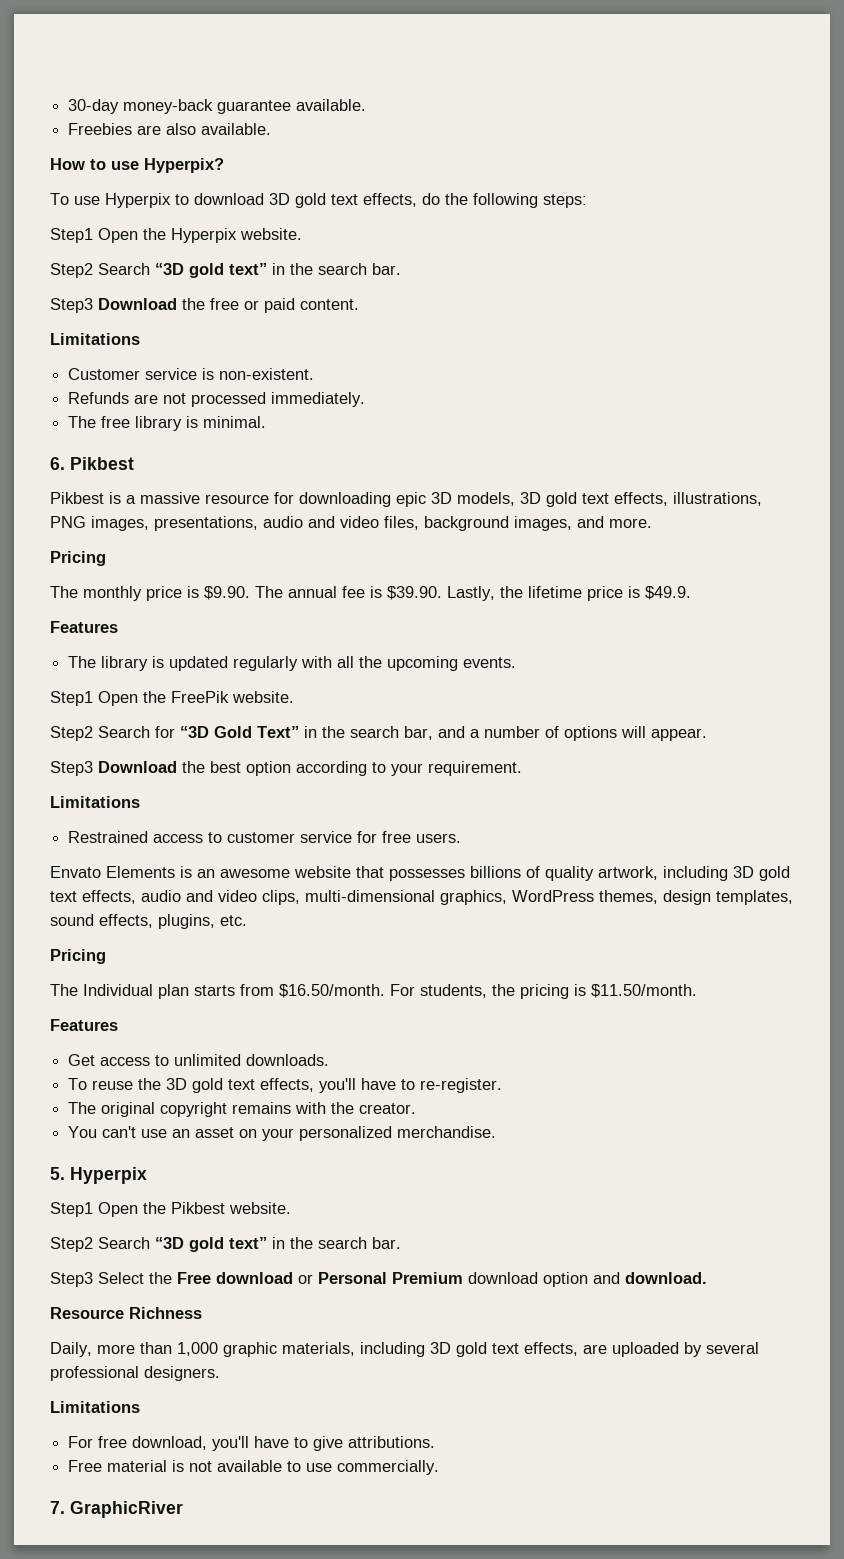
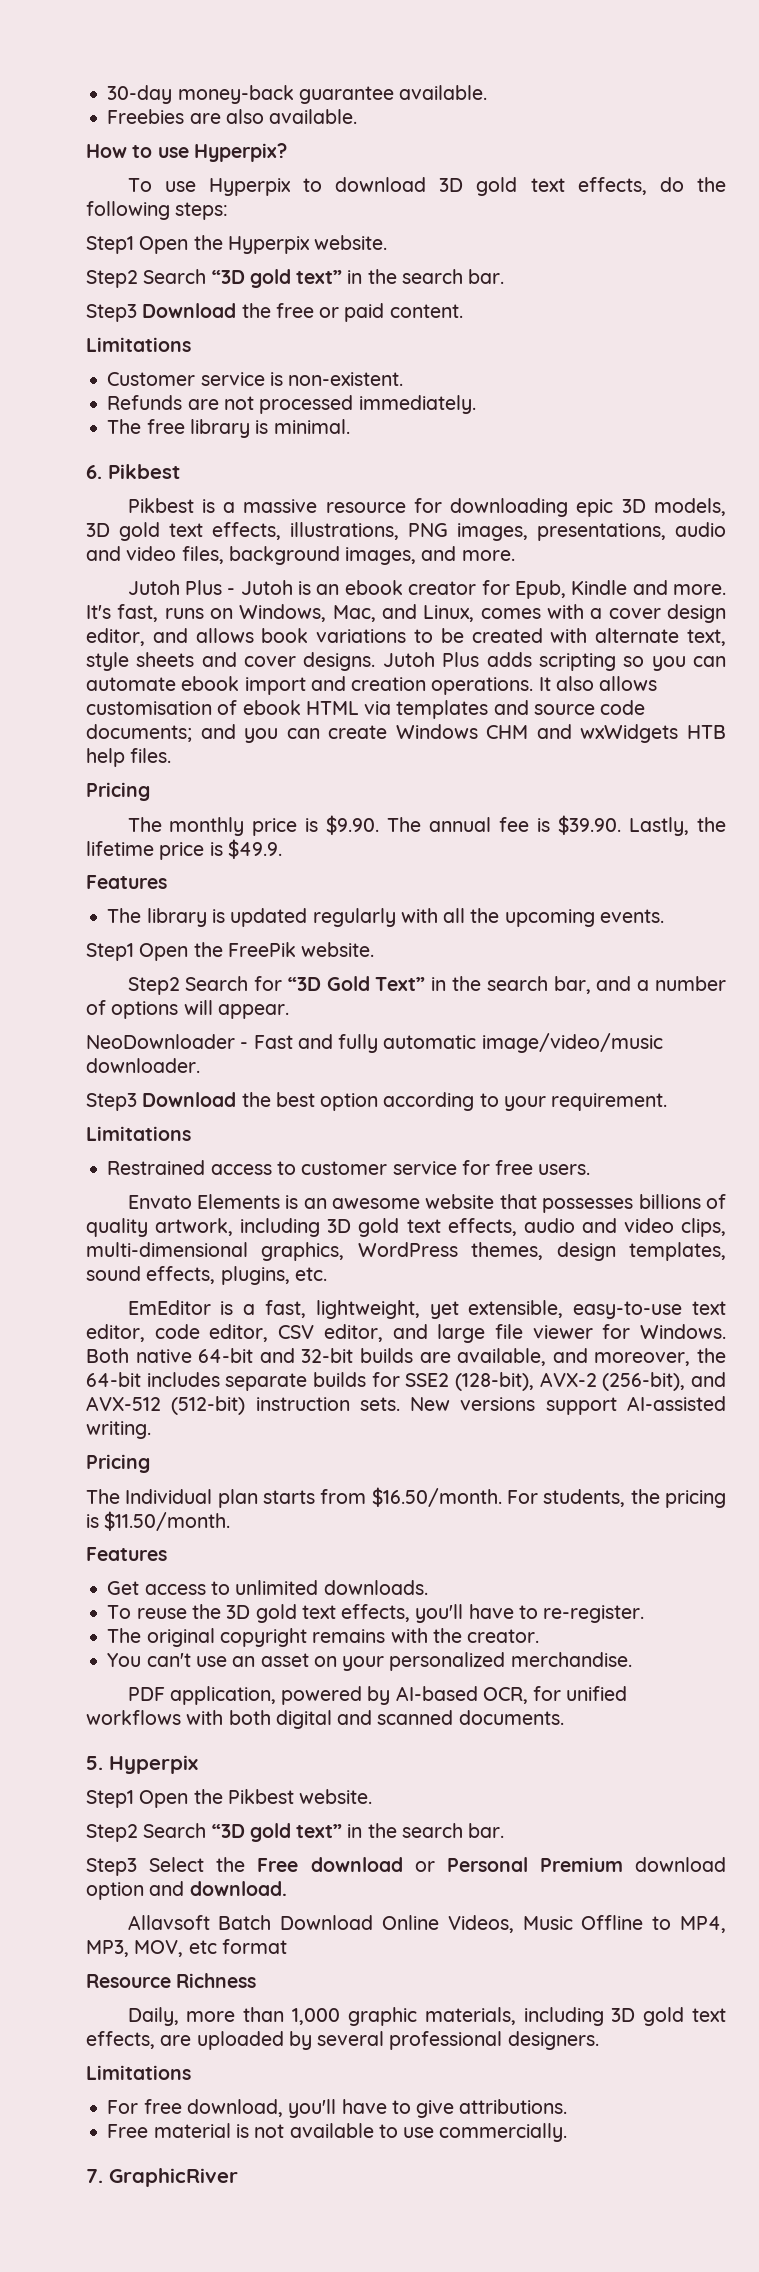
(652, 523) none -> [127,580,726,599] [86,604,726,623] [86,628,726,646] [86,652,727,671] [86,676,658,695] [86,700,646,719] [86,724,726,743] [86,748,172,767] // Jutoh Plus - Jutoh is an ebook creator for Epub, Kindle and more. It's fast, runs on Windows, Mac, and Linux, comes with a cover design editor, and allows book variations to be created with alternate text, style sheets and cover designs. Jutoh Plus adds scripting so you can automate ebook import and creation operations. It also allows customisation of ebook HTML via templates and source code documents; and you can create Windows CHM and wxWidgets HTB help files.
(707, 734) none -> [86,1033,663,1053] [86,1058,200,1073] // NeoDownloader - Fast and fully automatic image/video/music downloader.
(247, 920) none -> [127,1300,726,1319] [86,1324,726,1343] [86,1348,727,1366] [86,1372,726,1391] [86,1396,726,1415] [86,1421,151,1439] // EmEditor is a fast, lightweight, yet extensible, easy-to-use text editor, code editor, CSV editor, and large file viewer for Windows. Both native 64-bit and 32-bit builds are available, and moreover, the 64-bit includes separate builds for SSE2 (128-bit), AVX-2 (256-bit), and AVX-512 (512-bit) instruction sets. New versions support AI-assisted writing.
(497, 1132) none -> [127,1686,628,1705] [86,1710,564,1729] // PDF application, powered by AI-based OCR, for unified workflows with both digital and scanned documents.
(707, 1278) none -> [127,1915,726,1933] [86,1939,287,1957] // Allavsoft Batch Download Online Videos, Music Offline to MP4, MP3, MOV, etc format

